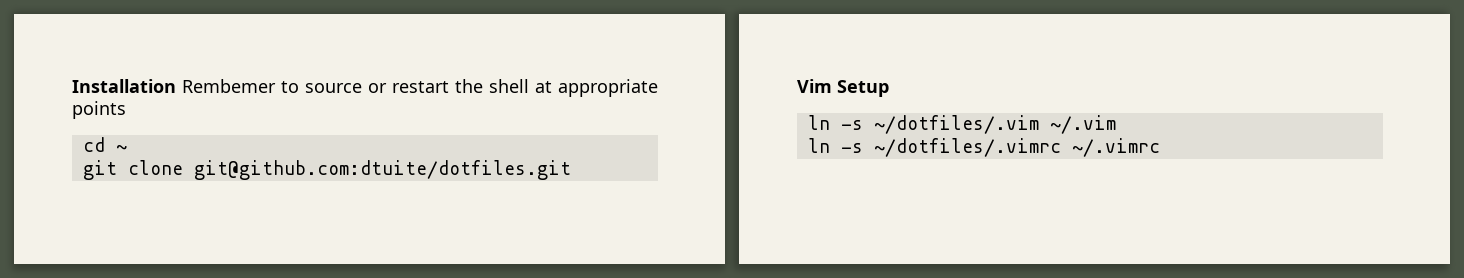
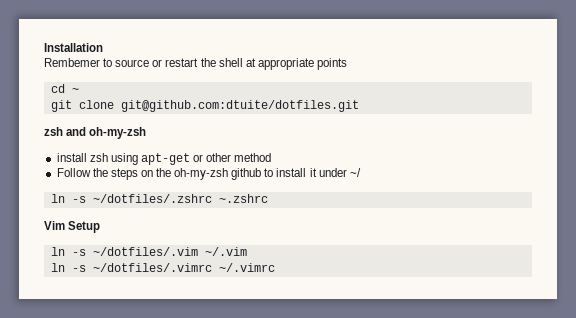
(176, 86) none -> (103, 47) //
(571, 170) none -> [44,127,147,139] [56,153,272,165] [56,168,361,180] [50,194,268,203] // zsh and oh-my-zsh // install zsh using apt-get or other method // Follow the steps on the oh-my-zsh github to install it under ~/ // ln -s ~/dotfiles/.zshrc ~.zshrc

